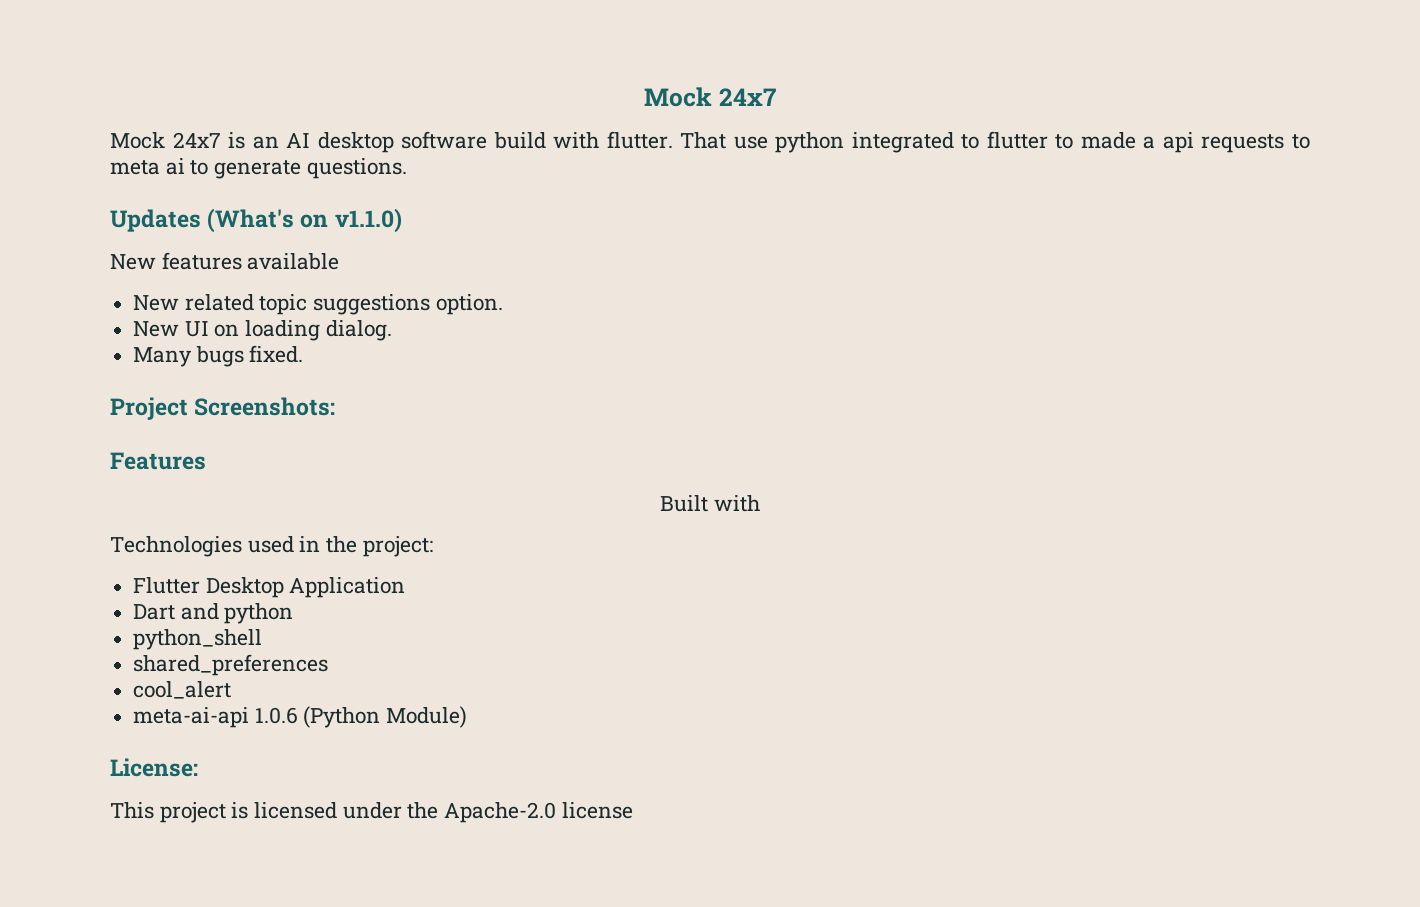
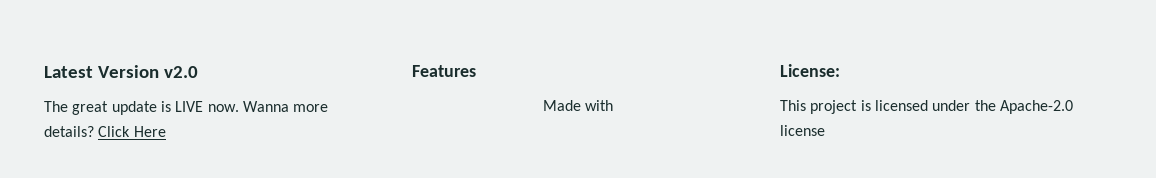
[644,87,776,107] [110,131,1311,153] [110,158,407,179] [110,208,402,233] [110,252,340,270] [133,294,503,315] [133,320,392,341] [133,345,304,367] [110,397,336,420] Mock 24x7 // Mock 24x7 is an AI desktop software build with flutter. That use python integrated to flutter to made a api requests to meta ai to generate questions. // Updates (What's on v1.1.0) // New features available // New related topic suggestions option. // New UI on loading dialog. // Many bugs fixed. // Project Screenshots: -> [44,65,198,78] [44,101,329,115] [44,126,166,137] Latest Version v2.0 // The great update is LIVE now. Wanna more details? Click Here
[660,495,760,512] [110,536,433,557] [133,577,406,598] [133,603,294,624] [133,629,263,650] [133,654,329,676] [133,681,232,699] [133,706,468,728] Built with // Technologies used in the project: // Flutter Desktop Application // Dart and python // python_shell // shared_preferences // cool_alert // meta-ai-api 1.0.6 (Python Module) -> [542,100,614,111] Made with

